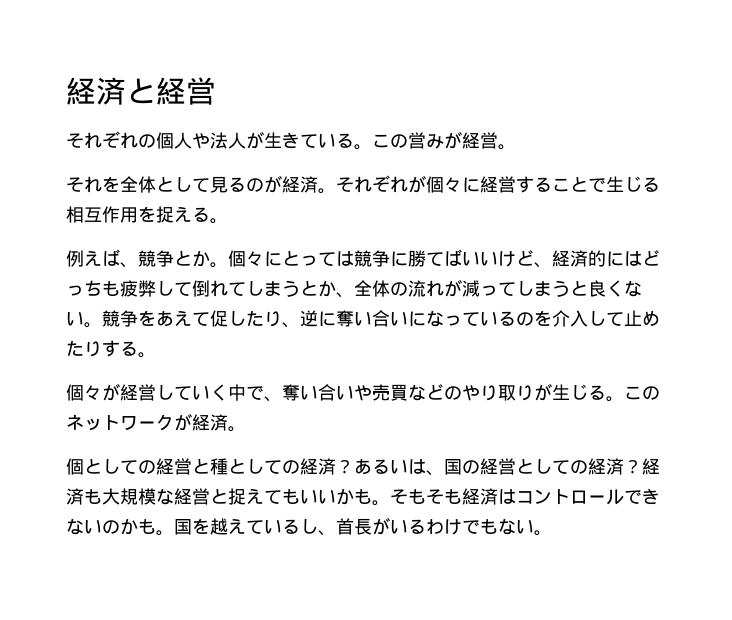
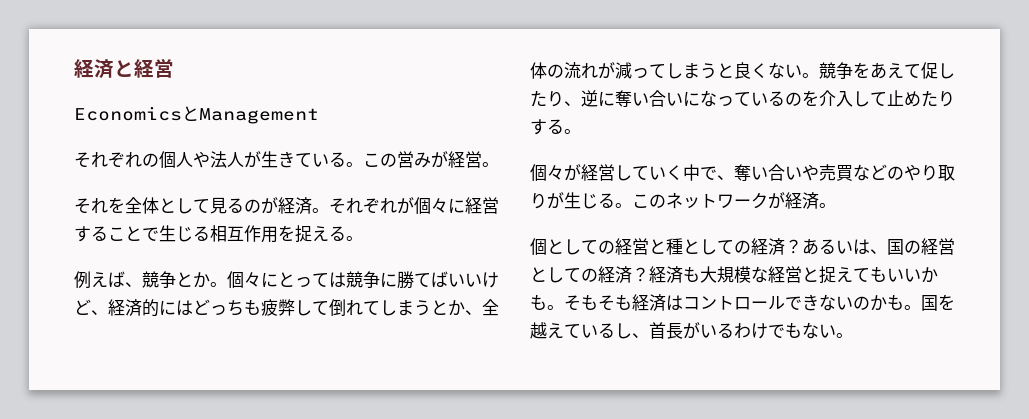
(216, 91) none -> [74,106,319,124] // EconomicsとManagement

